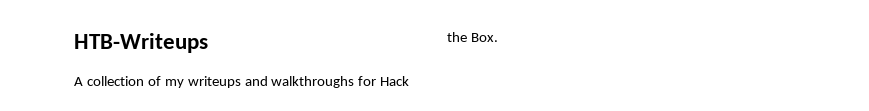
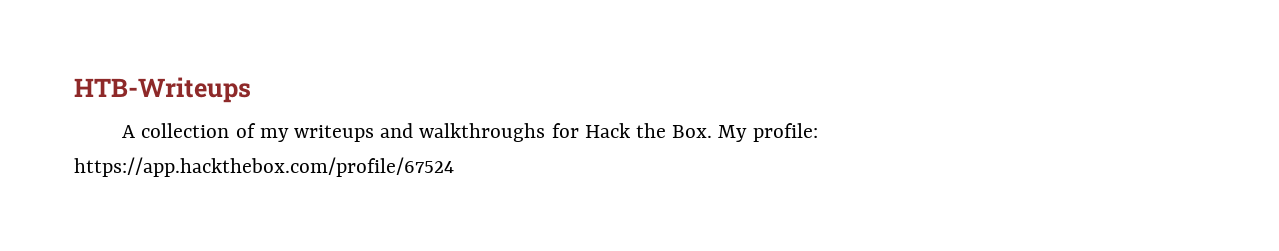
(498, 37) none -> [718,123,818,142] [74,157,454,177] My profile: https://app.hackthebox.com/profile/67524

